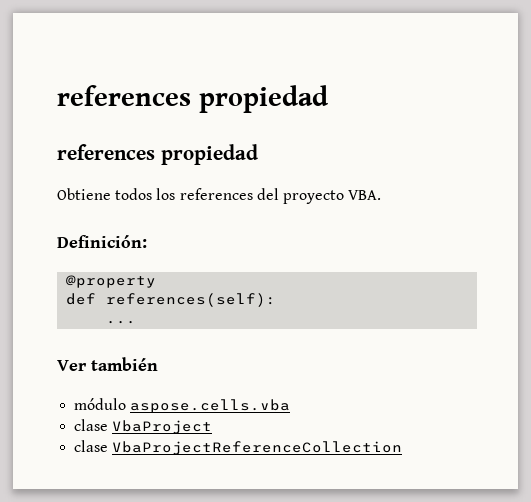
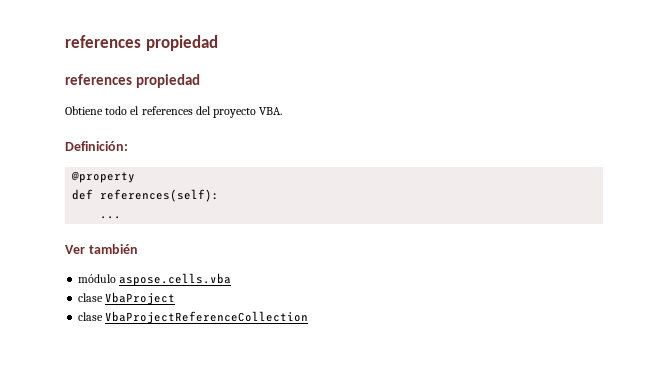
[115,188,176,200] todos los -> [105,106,140,115] todo el

